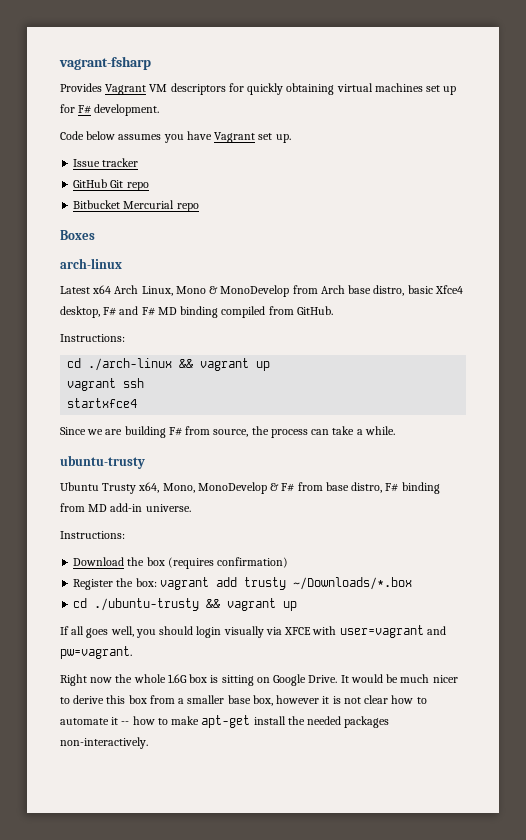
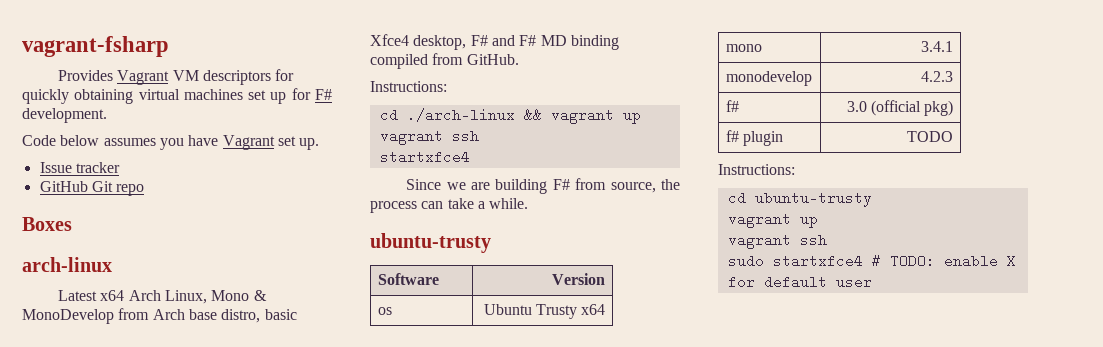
[73,200,199,212] // Bitbucket Mercurial repo -> (145, 190) none
[60,482,440,494] [60,503,191,512] [60,531,125,539] [73,557,289,569] [73,577,412,590] [73,598,298,611] [60,625,446,638] [60,646,132,659] [60,674,458,686] [60,695,427,706] [60,715,390,728] [60,737,148,749] // Ubuntu Trusty x64, Mono, MonoDevelop & F# from base distro, F# binding from MD add-in universe. // Instructions: // Download the box (requires confirmation) // Register the box: vagrant add trusty ~/Downloads/*.box // cd ./ubuntu-trusty && vagrant up // If all goes well, you should login visually via XFCE with user=vagrant and pw=vagrant. // Right now the whole 1.6G box is sitting on Google Drive. It would be much nicer to derive this box from a smaller base box, however it is not clear how to automate it -- how to make apt-get install the needed packages non-interactively. -> [377,273,439,285] [552,273,606,285] [377,307,392,315] [483,304,606,319] [725,44,762,52] [921,41,954,52] [725,71,812,86] [921,71,954,82] [725,100,739,112] [846,100,954,116] [725,130,783,146] [907,131,954,142] [718,164,795,175] [727,191,872,207] [727,212,818,228] [727,233,827,249] [727,254,1016,268] [727,275,872,289] // Software | Version // os | Ubuntu Trusty x64 // mono | 3.4.1 // monodevelop | 4.2.3 // f# | 3.0 (official pkg) // f# plugin | TODO // Instructions: // cd ubuntu-trusty // vagrant up // vagrant ssh // sudo startxfce4 # TODO: enable X for default user

